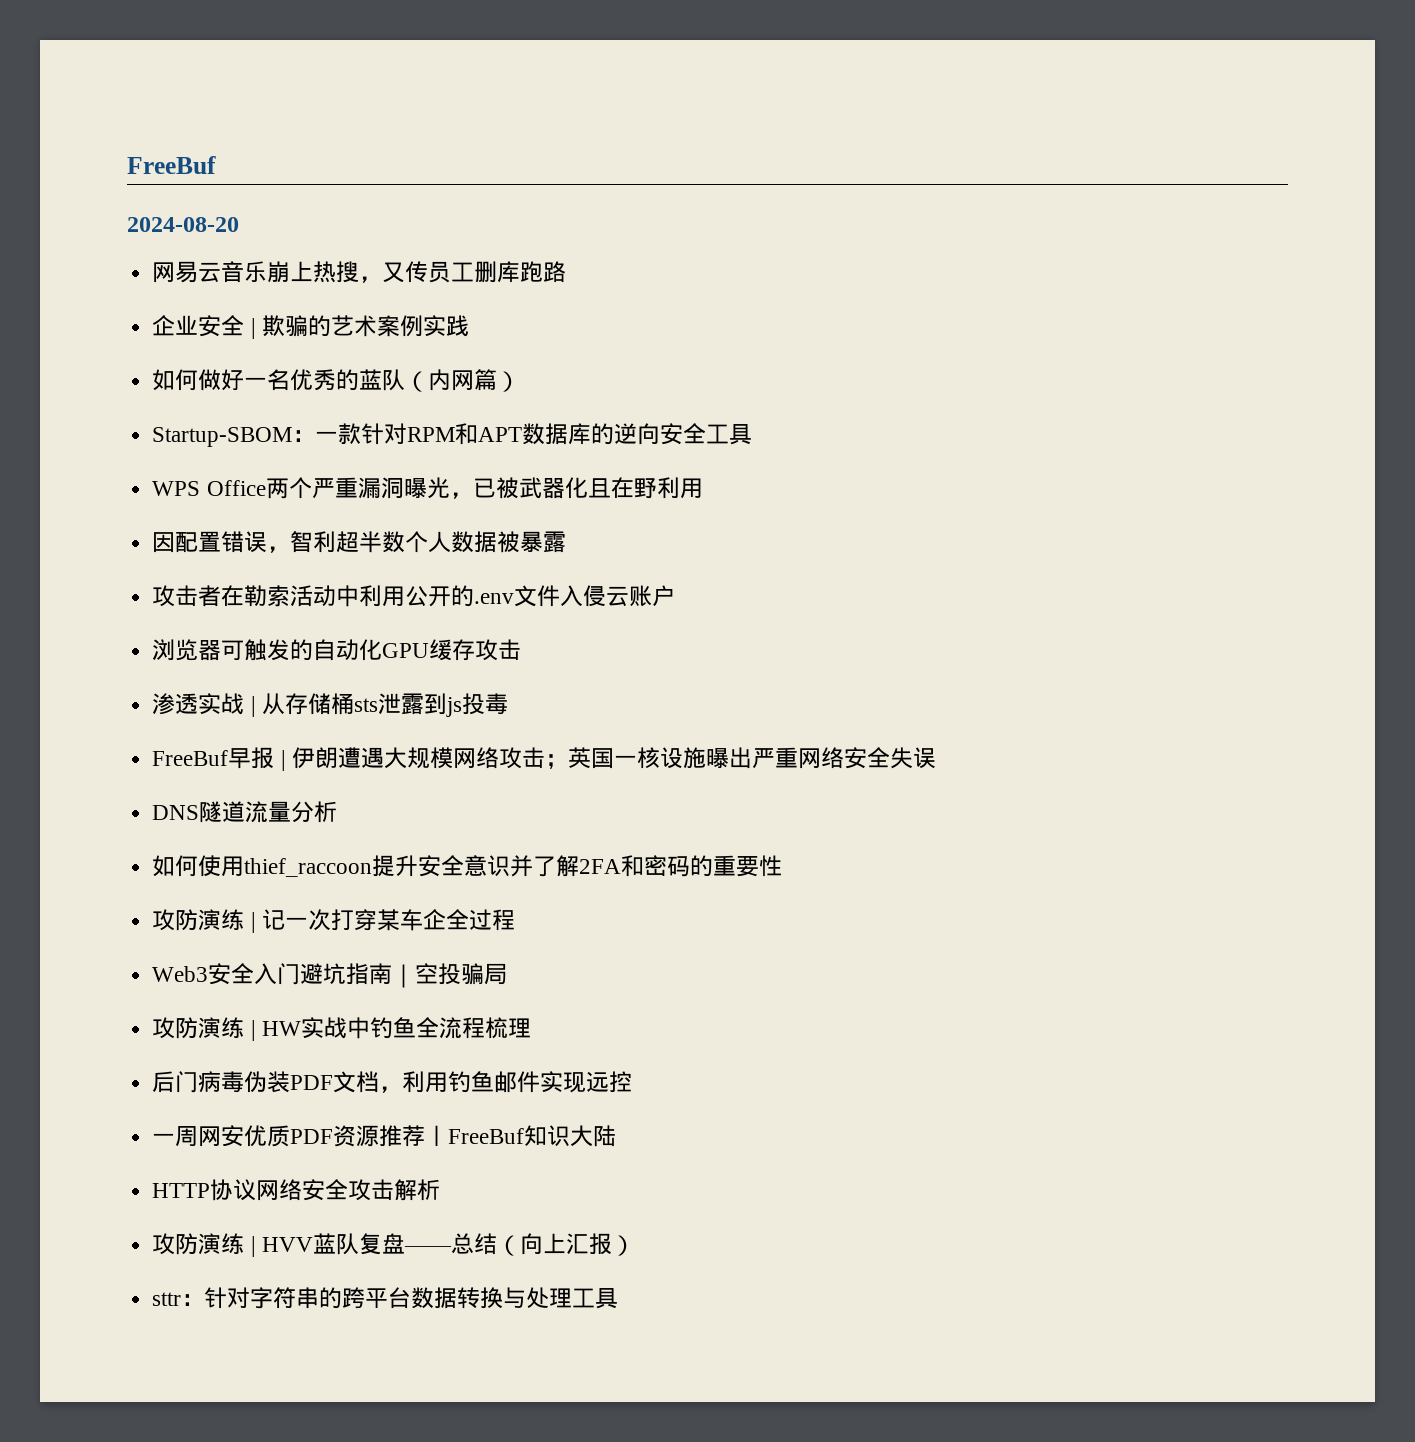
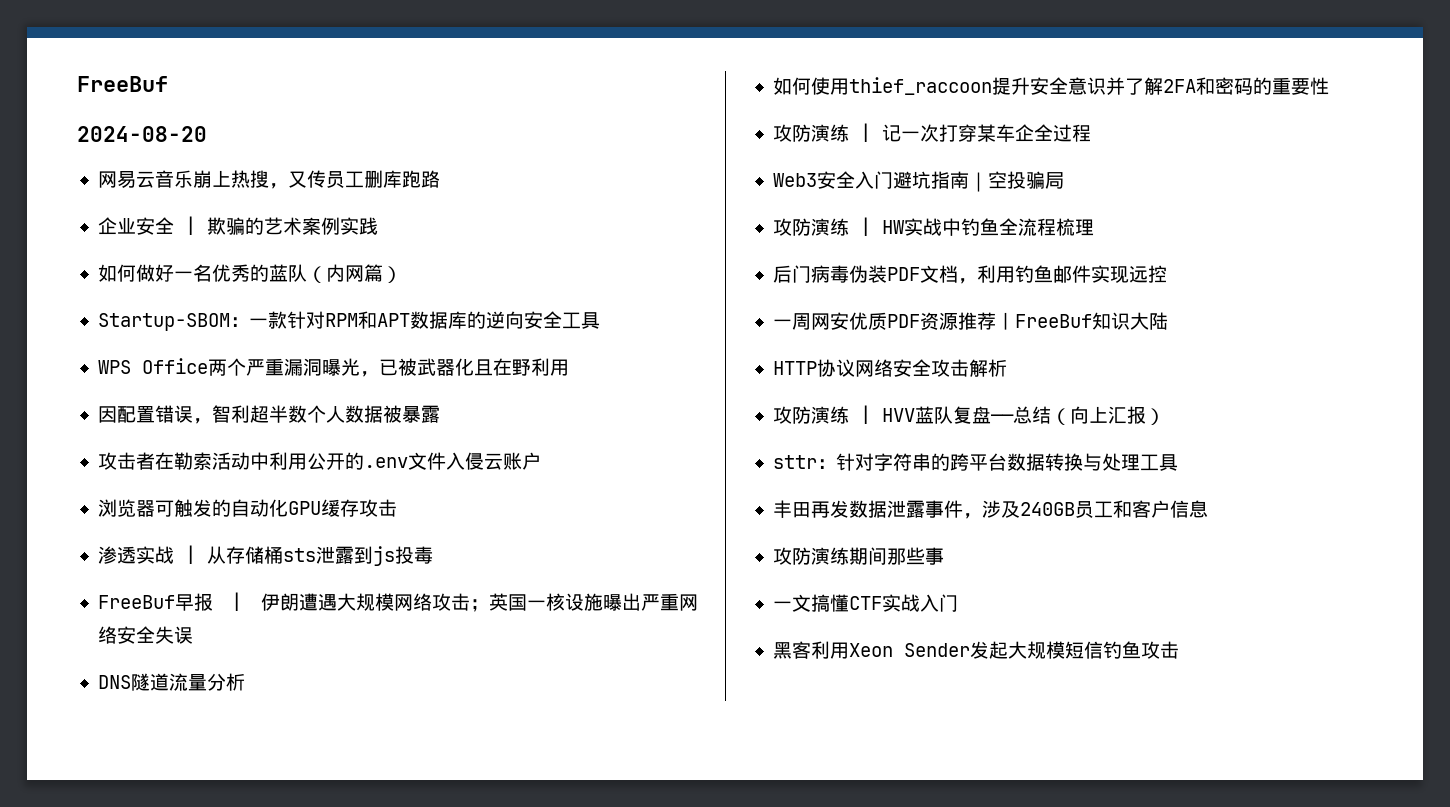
(619, 1298) none -> [772,500,1208,519] [772,547,944,565] [772,594,958,612] [772,641,1179,659] // 丰田再发数据泄露事件，涉及240GB员工和客户信息 // 攻防演练期间那些事 // 一文搞懂CTF实战入门 // 黑客利用Xeon Sender发起大规模短信钓鱼攻击

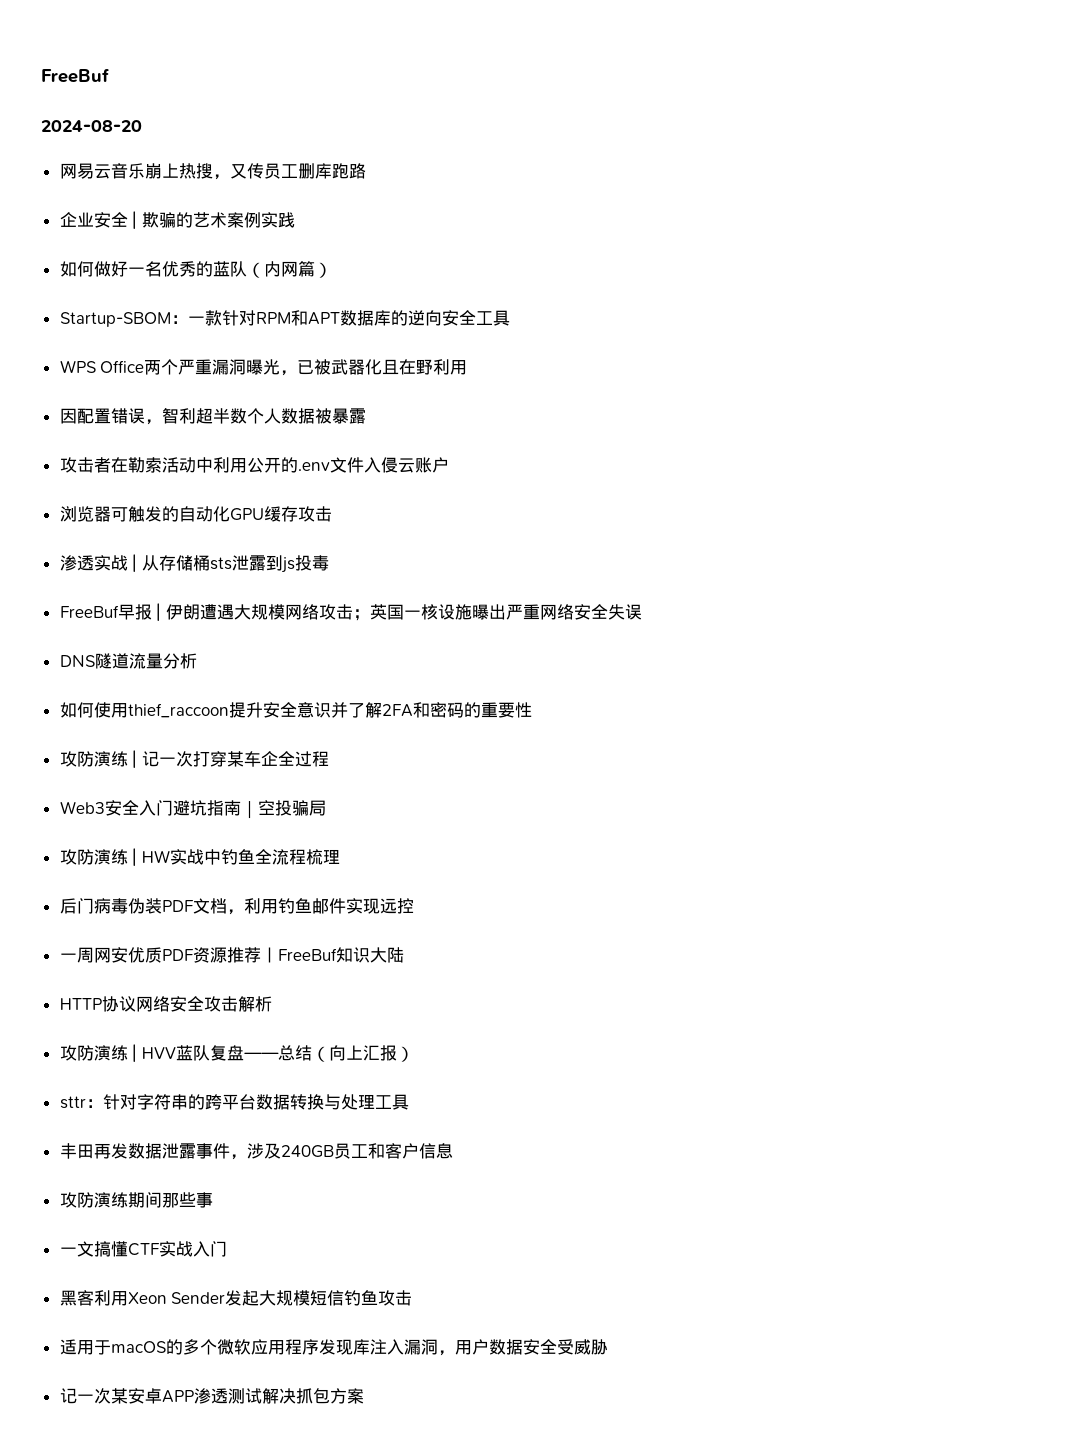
(1179, 650) none -> [59,1339,608,1356] [59,1388,364,1404] // 适用于macOS的多个微软应用程序发现库注入漏洞，用户数据安全受威胁 // 记一次某安卓APP渗透测试解决抓包方案

